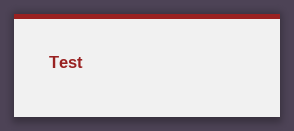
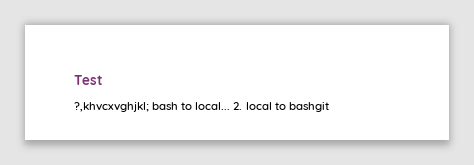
(83, 62) none -> [74,102,329,112] // ?,khvcxvghjkl; bash to local... 2. local to bashgit

